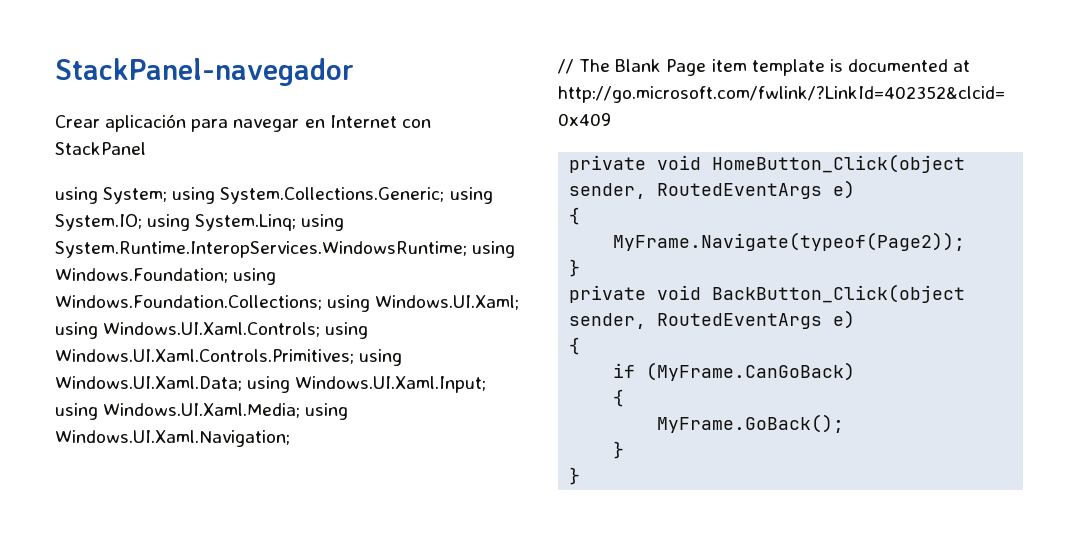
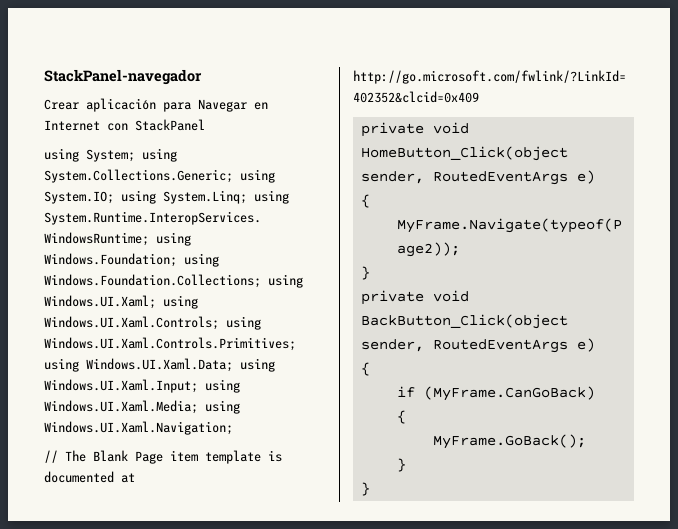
[233,119,300,132] navegar -> [198,99,247,112] Navegar

